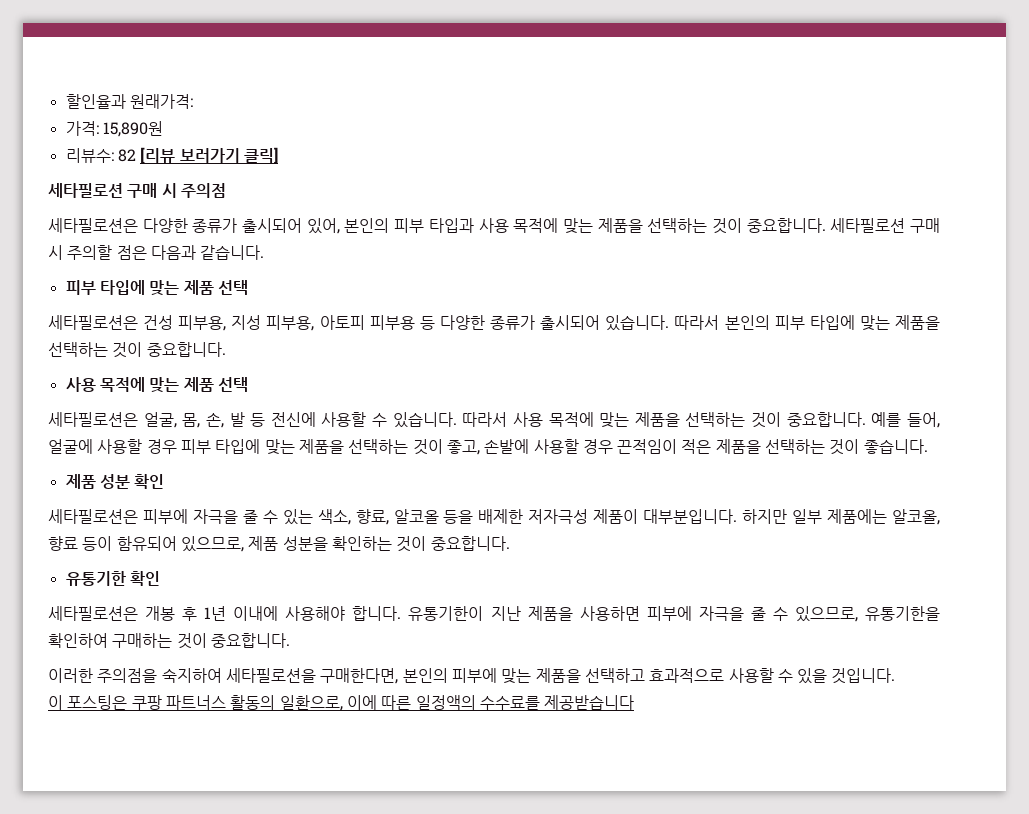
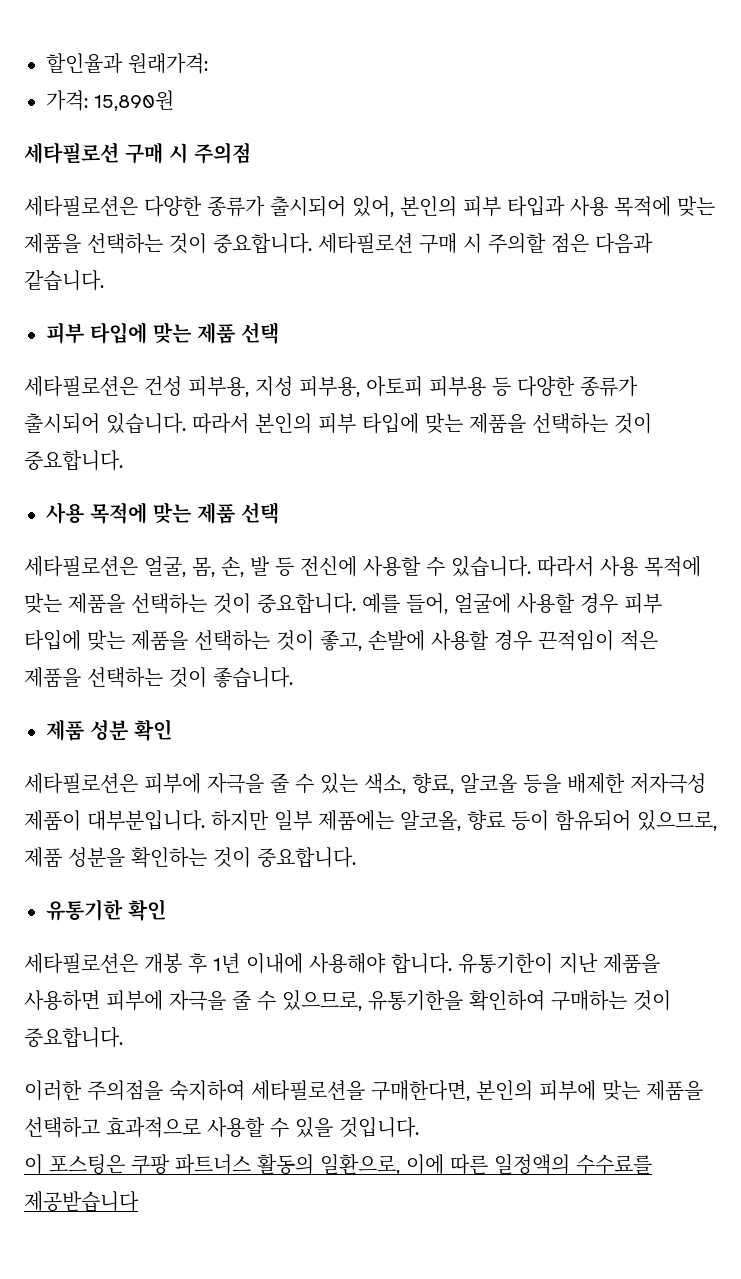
[65,147,278,164] // 리뷰수: 82 [리뷰 보러가기 클릭] -> (174, 100) none

